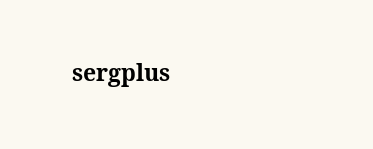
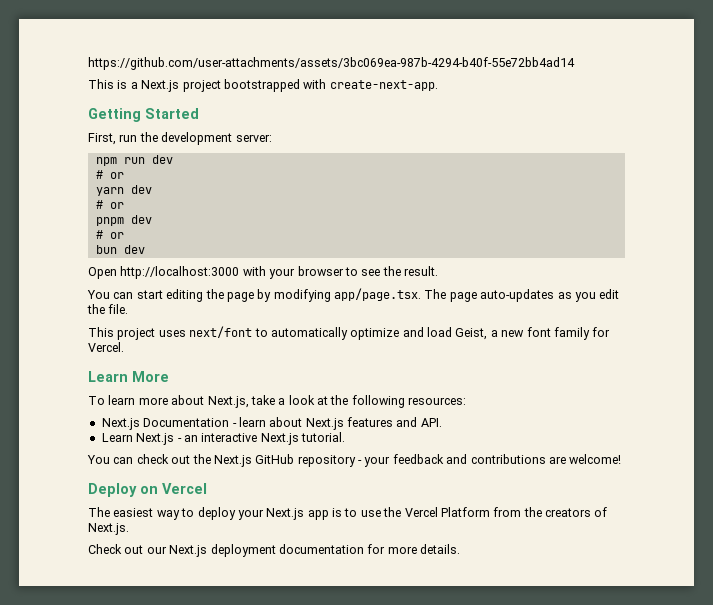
[72,63,170,87] sergplus -> [88,57,575,70] [88,79,438,92] [88,108,199,122] [88,132,272,145] [95,155,173,166] [95,170,124,179] [95,185,152,196] [95,200,124,209] [95,215,152,226] [95,230,124,239] [95,245,145,254] [88,266,438,279] [87,288,620,302] [87,304,129,314] [88,326,611,340] [88,342,124,352] [88,371,169,382] [88,395,467,408] [101,417,442,430] [101,432,345,445] [87,454,622,467] [88,483,207,497] [88,507,608,520] [88,523,129,535] [88,544,460,557] https://github.com/user-attachments/assets/3bc069ea-987b-4294-b40f-55e72bb4ad14 // This is a Next.js project bootstrapped with create-next-app. // Getting Started // First, run the development server: // npm run dev // # or // yarn dev // # or // pnpm dev // # or // bun dev // Open http://localhost:3000 with your browser to see the result. // You can start editing the page by modifying app/page.tsx. The page auto-updates as you edit the file. // This project uses next/font to automatically optimize and load Geist, a new font family for Vercel. // Learn More // To learn more about Next.js, take a look at the following resources: // Next.js Documentation - learn about Next.js features and API. // Learn Next.js - an interactive Next.js tutorial. // You can check out the Next.js GitHub repository - your feedback and contributions are welcome! // Deploy on Vercel // The easiest way to deploy your Next.js app is to use the Vercel Platform from the creators of Next.js. // Check out our Next.js deployment documentation for more details.

